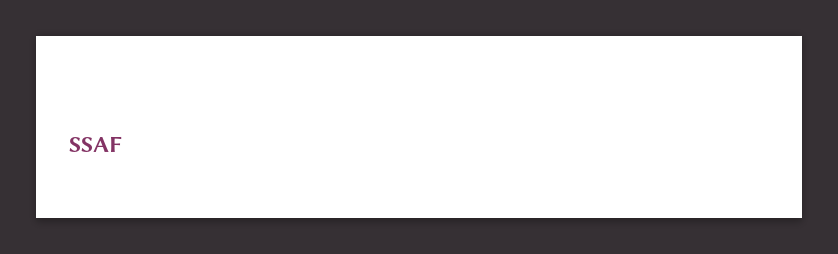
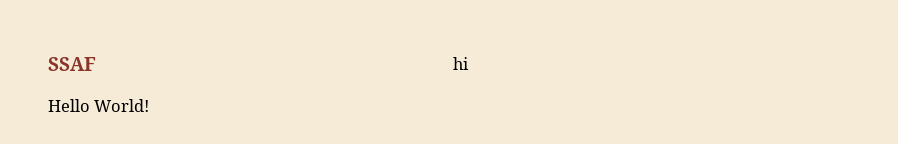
(122, 144) none -> [48,99,150,112] [453,57,469,70] // Hello World! // hi

